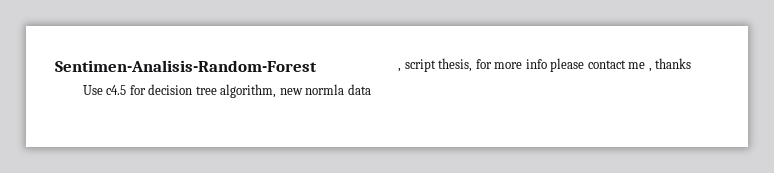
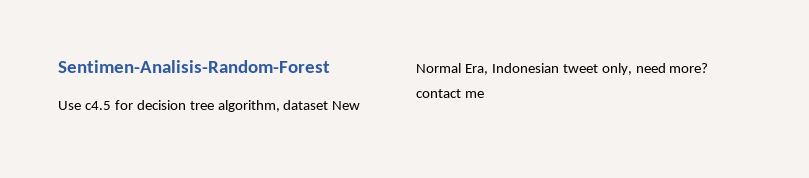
[279,84,371,95] [398,58,692,72] new normla data , script thesis, for more info please contact me , thanks -> [283,100,361,110] [416,63,709,75] [416,89,484,98] dataset New Normal Era, Indonesian tweet only, need more? contact me

